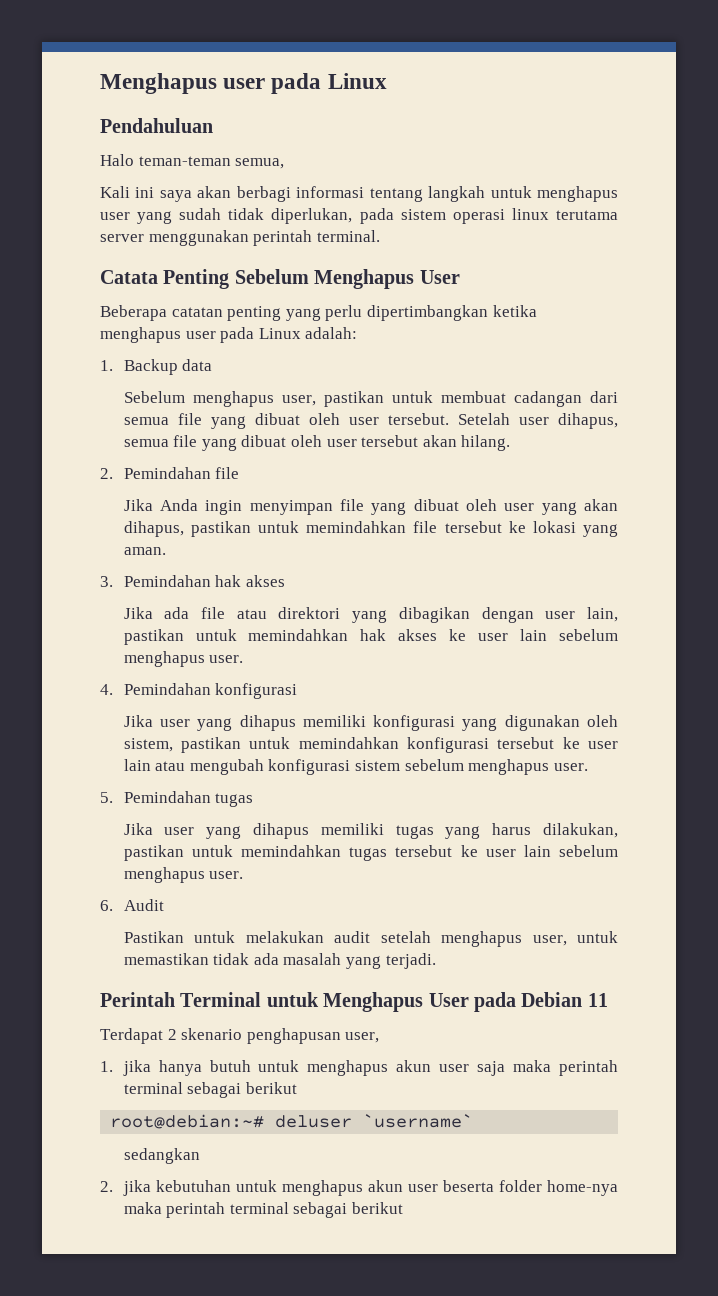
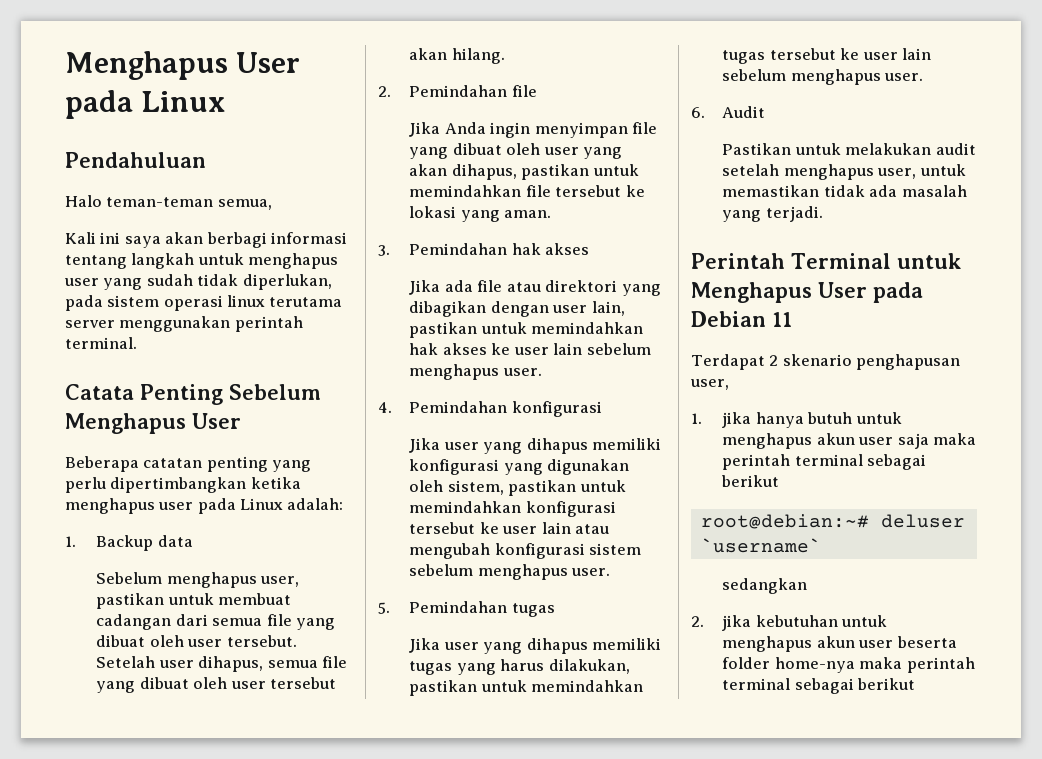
[100,73,266,94] Menghapus user -> [65,51,301,80] Menghapus User

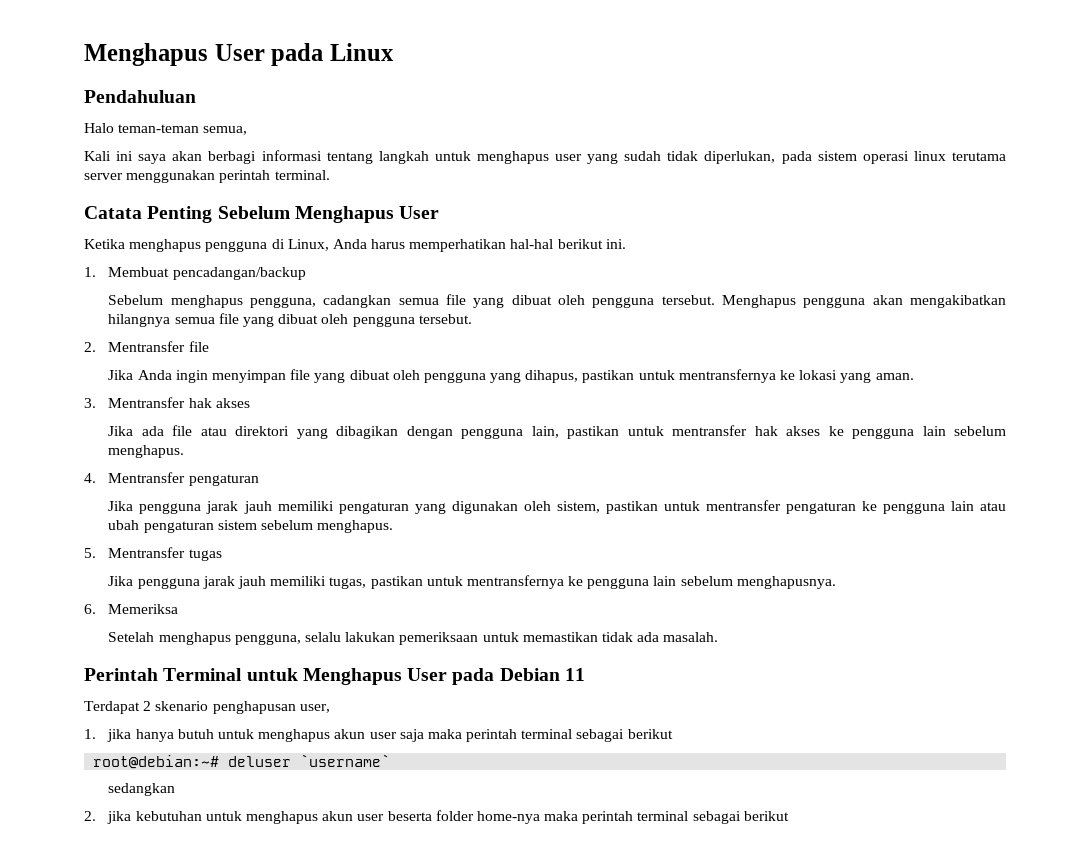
[65,456,312,472] [65,477,301,493] [65,498,343,514] [65,535,193,551] Beberapa catatan penting yang perlu dipertimbangkan ketika menghapus user pada Linux adalah: // 1. Backup data -> [84,239,626,252] [84,267,306,280] Ketika menghapus pengguna di Linux, Anda harus memperhatikan hal-hal berikut ini. // 1. Membuat pencadangan/backup
[260,576,300,587] [96,593,292,609] [96,614,336,630] [96,635,297,647] [96,656,348,672] [96,677,337,693] [409,48,505,64] [378,85,508,97] user, pastikan untuk membuat cadangan dari semua file yang dibuat oleh user tersebut. Setelah user dihapus, semua file yang dibuat oleh user tersebut akan hilang. // 2. Pemindahan -> [250,294,1007,308] [108,313,472,327] [84,341,186,352] pengguna, cadangkan semua file yang dibuat oleh pengguna tersebut. Menghapus pengguna akan mengakibatkan hilangnya semua file yang dibuat oleh pengguna tersebut. // 2. Mentransfer
[543,147,623,159] [409,164,639,180] [409,185,622,197] user yang akan dihapus, pastikan untuk memindahkan file tersebut -> [423,369,776,383] pengguna yang dihapus, pastikan untuk mentransfernya
[409,243,508,255] Pemindahan -> [108,397,186,408] Mentransfer
[552,305,588,313] user -> [461,428,524,439] pengguna
[531,322,644,334] memindahkan -> [672,425,748,436] mentransfer
[513,343,651,355] [409,364,542,380] user lain sebelum menghapus user. -> [852,426,1007,439] [108,445,185,458] pengguna lain sebelum menghapus.
[409,401,602,417] [409,438,662,454] [409,459,500,475] Pemindahan konfigurasi // Jika user yang dihapus memiliki konfigurasi -> [108,472,259,486] [108,501,409,514] Mentransfer pengaturan // Jika pengguna jarak jauh memiliki pengaturan
[409,501,616,517] [409,522,610,534] [409,543,642,559] [409,564,611,580] memindahkan konfigurasi tersebut ke user lain atau mengubah konfigurasi sistem sebelum menghapus user. -> [705,500,1007,514] [108,520,394,533] mentransfer pengaturan ke pengguna lain atau ubah pengaturan sistem sebelum menghapus.
[409,601,508,613] Pemindahan -> [108,547,186,558] Mentransfer
[443,638,662,654] [409,659,630,675] [409,680,644,696] [722,48,932,64] [722,69,924,85] [691,106,766,118] [722,143,976,155] [722,164,917,180] user yang dihapus memiliki tugas yang harus dilakukan, pastikan untuk memindahkan tugas tersebut ke user lain sebelum menghapus user. // 6. Audit // Pastikan untuk melakukan audit setelah menghapus user, -> [137,575,836,589] [84,604,179,614] [108,632,479,645] pengguna jarak jauh memiliki tugas, pastikan untuk mentransfernya ke pengguna lain sebelum menghapusnya. // 6. Memeriksa // Setelah menghapus pengguna, selalu lakukan pemeriksaan
[901,185,967,197] [722,206,823,222] masalah yang terjadi. -> [663,632,719,642] masalah.

